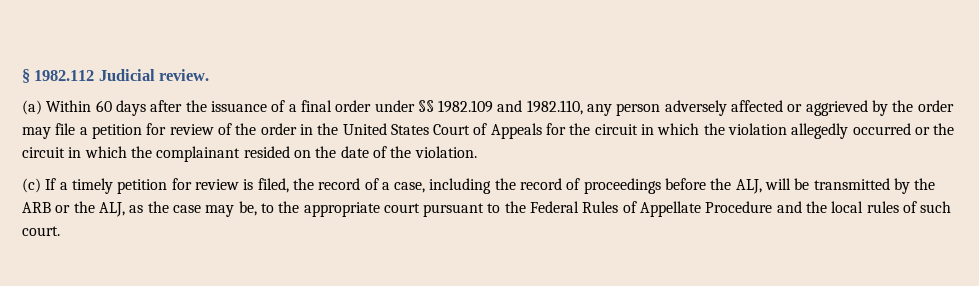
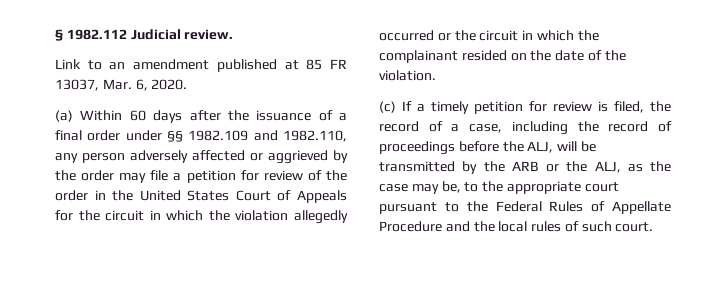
(210, 75) none -> [55,59,347,72] [55,79,188,91] // Link to an amendment published at 85 FR 13037, Mar. 6, 2020.

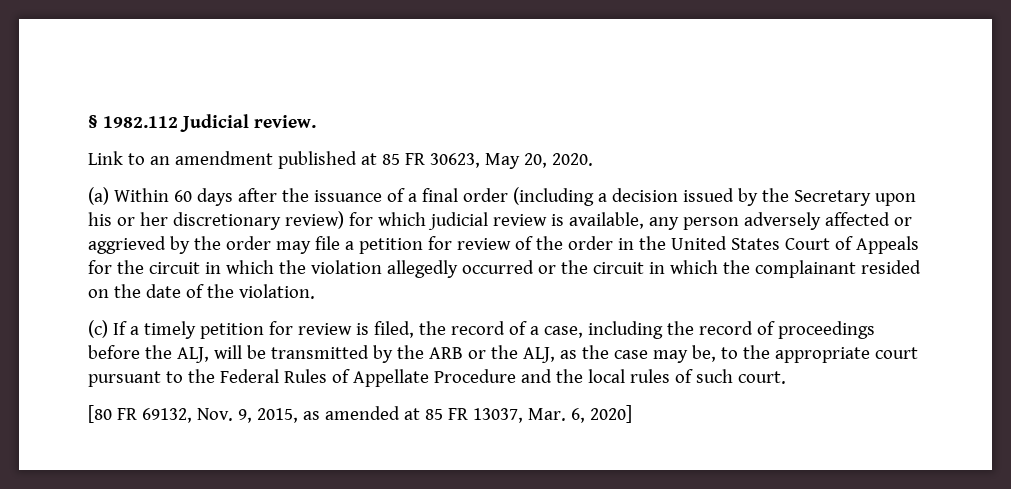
[55,79,148,91] 13037, Mar. 6, -> [429,153,547,169] 30623, May 20,
[125,130,347,142] under §§ 1982.109 and 1982.110, -> [512,187,916,206] [88,211,644,230] (including a decision issued by the Secretary upon his or her discretionary review) for which judicial review is available,
(654, 227) none -> [88,405,632,423] // [80 FR 69132, Nov. 9, 2015, as amended at 85 FR 13037, Mar. 6, 2020]

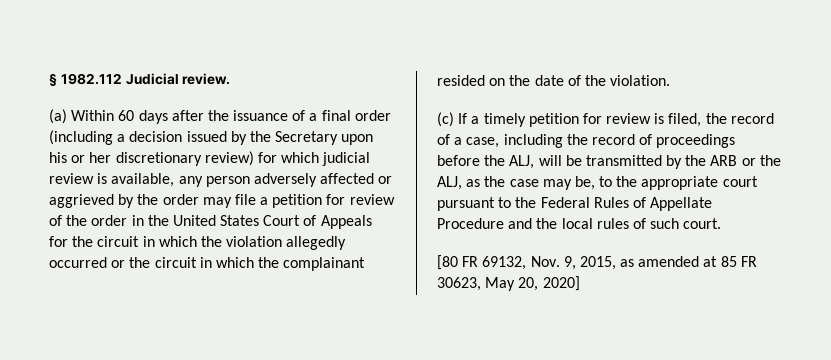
[88,151,593,169] // Link to an amendment published at 85 FR 30623, May 20, 2020. -> (231, 79) none
[472,408,585,423] 13037, Mar. 6, -> [437,277,539,291] 30623, May 20,

